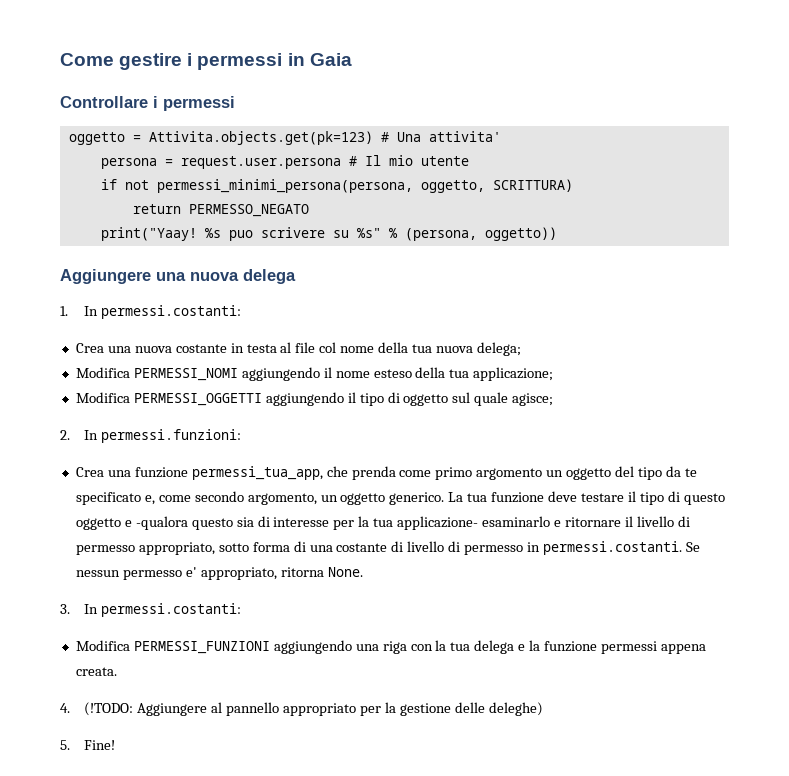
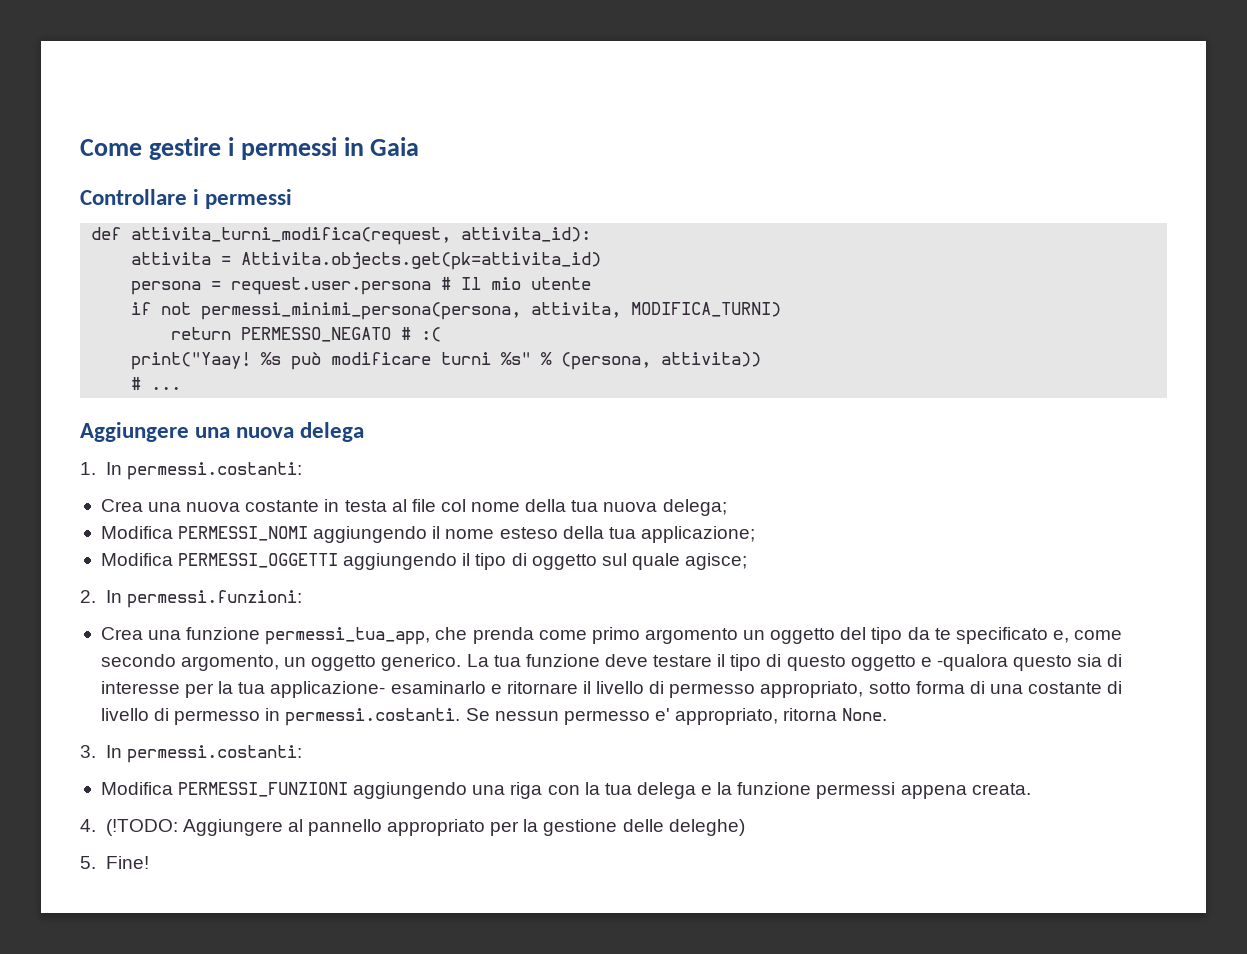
[68,131,501,145] oggetto = Attivita.objects.get(pk=123) # Una attivita' -> [91,227,592,245] [131,252,602,270] def attivita_turni_modifica(request, attivita_id): // attivita = Attivita.objects.get(pk=attivita_id)
[420,179,573,193] oggetto, SCRITTURA) -> [531,302,782,318] attivita, MODIFICA_TURNI)
(309, 210) none -> [401,327,442,342] # :(
[228,227,557,241] puo scrivere su %s" % (persona, oggetto)) -> [291,352,762,370] [131,377,182,390] può modificare turni %s" % (persona, attivita)) // # ...

